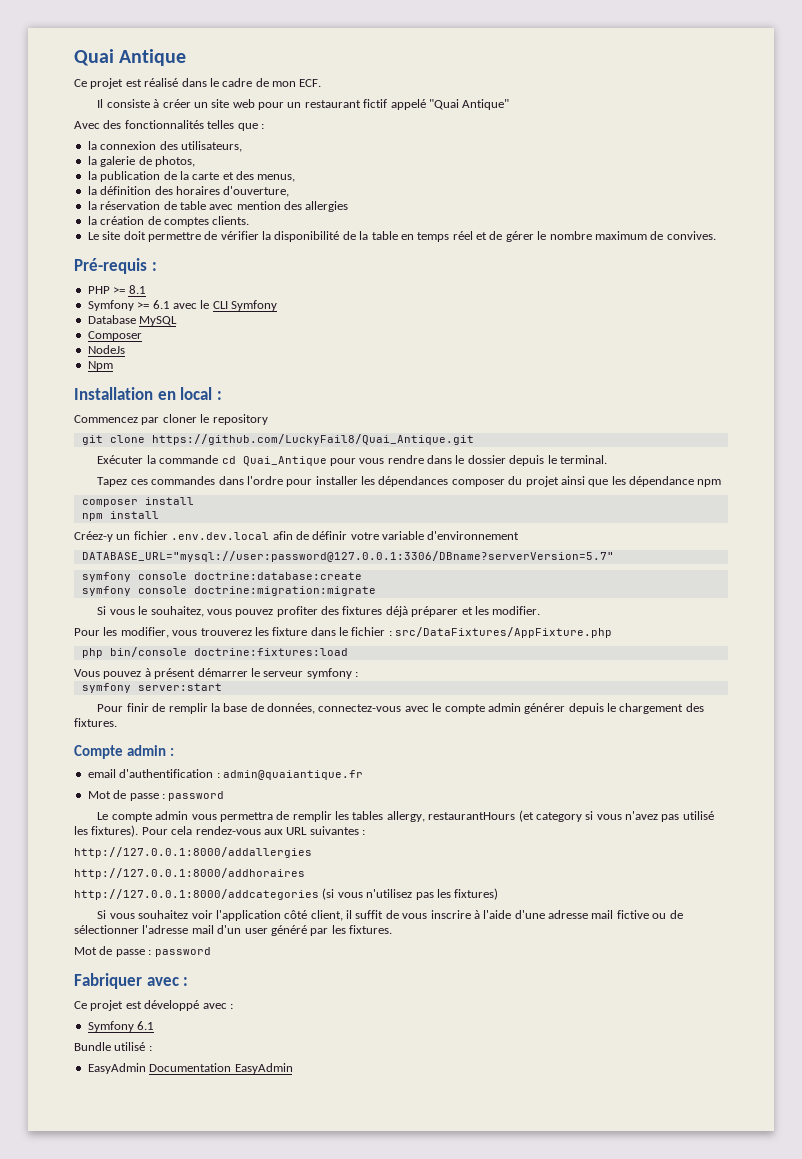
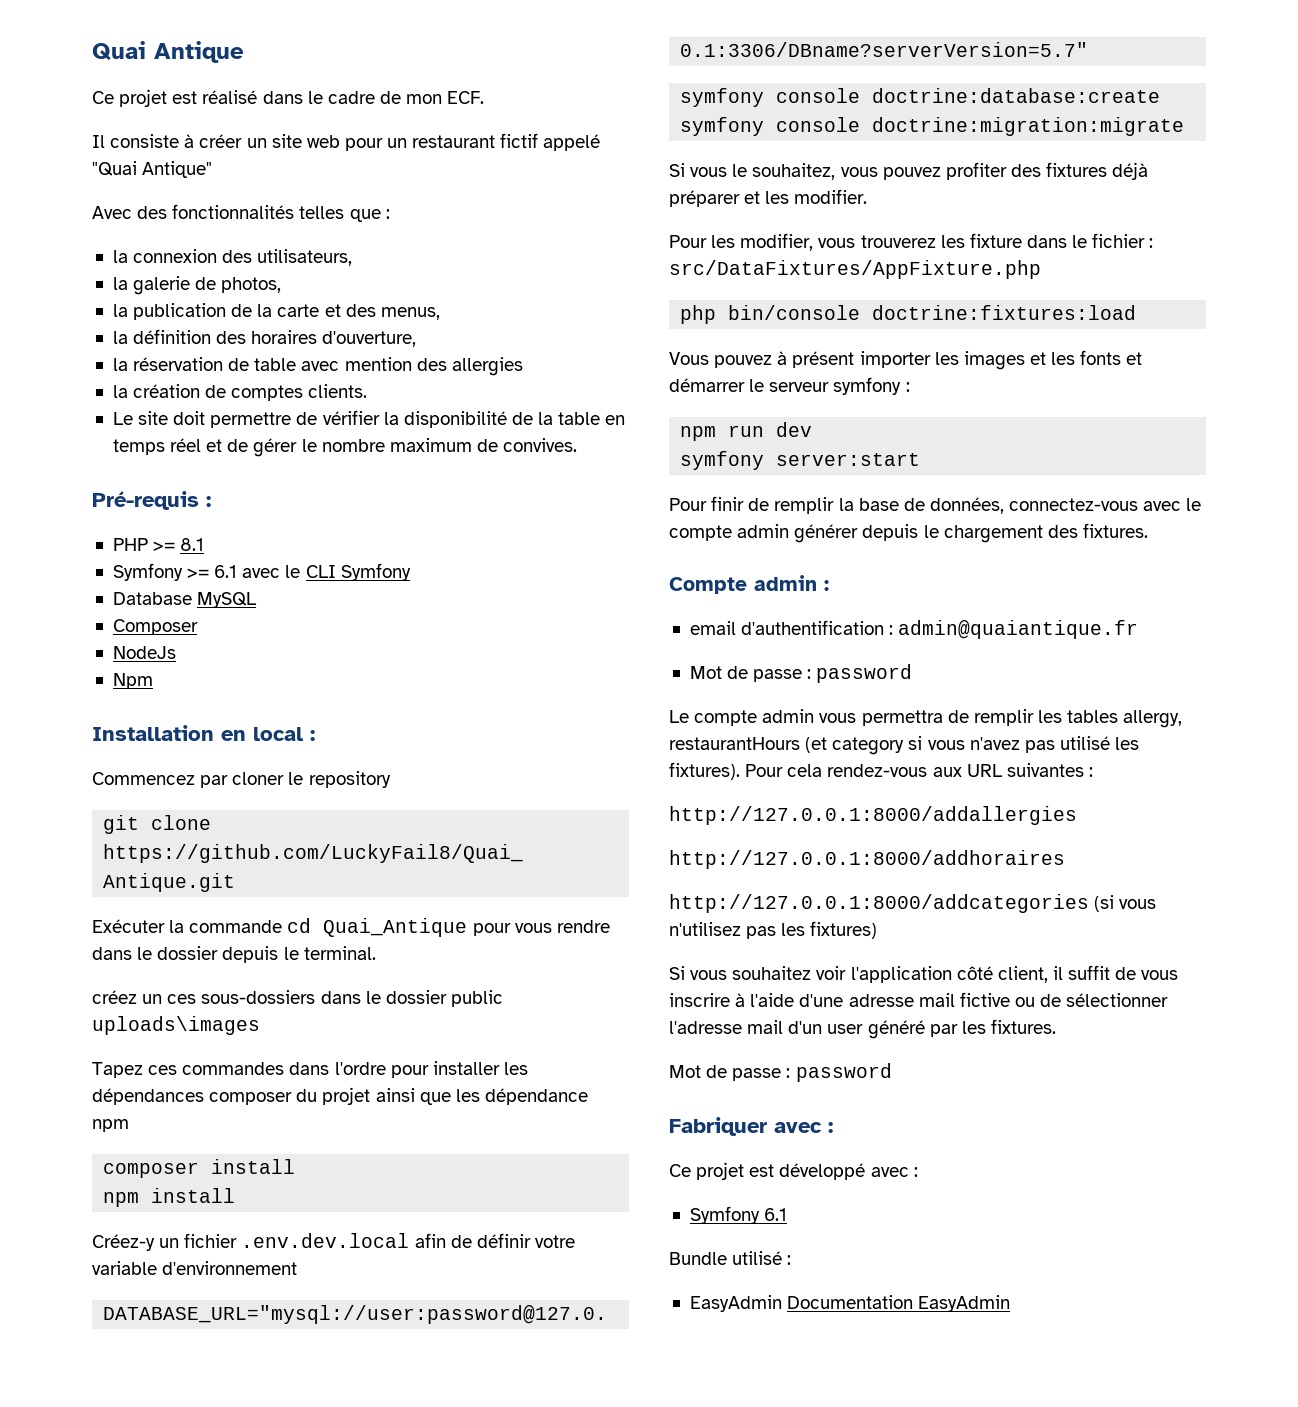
(607, 459) none -> [92,990,503,1007] [92,1016,260,1035] // créez un ces sous-dossiers dans le dossier public uploads\images
(196, 673) none -> [859,350,1143,370] importer les images et les fonts et
(358, 674) none -> [680,422,813,441] // npm run dev

